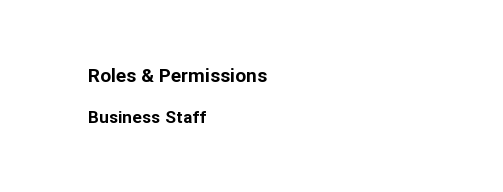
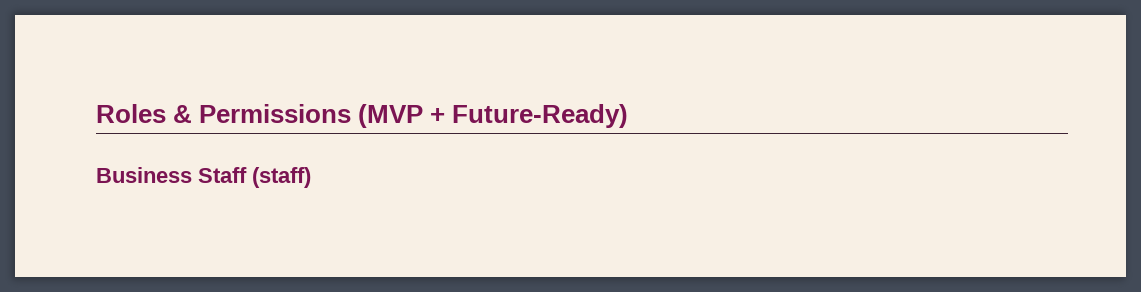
(268, 75) none -> [358,104,629,128] (MVP + Future-Ready)
(206, 117) none -> [252,167,311,188] (staff)

